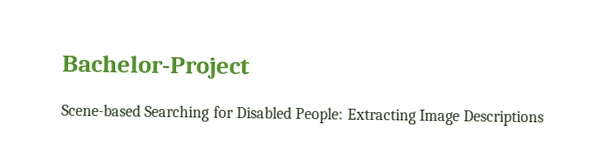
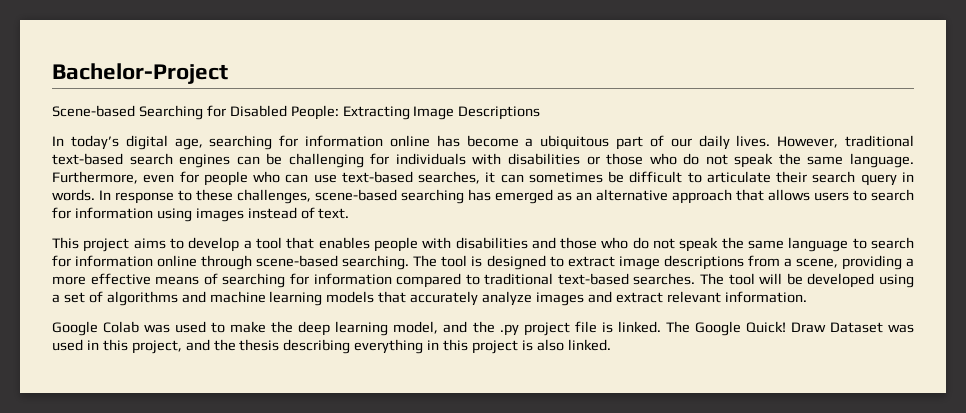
(545, 118) none -> [52,135,915,150] [52,153,914,168] [52,171,915,186] [52,189,914,204] [52,207,350,222] [52,237,915,252] [52,255,914,270] [52,273,915,288] [52,291,807,306] [52,321,914,336] [52,339,611,354] // In today’s digital age, searching for information online has become a ubiquitous part of our daily lives. However, traditional text-based search engines can be challenging for individuals with disabilities or those who do not speak the same language. Furthermore, even for people who can use text-based searches, it can sometimes be difficult to articulate their search query in words. In response to these challenges, scene-based searching has emerged as an alternative approach that allows users to search for information using images instead of text. // This project aims to develop a tool that enables people with disabilities and those who do not speak the same language to search for information online through scene-based searching. The tool is designed to extract image descriptions from a scene, providing a more effective means of searching for information compared to traditional text-based searches. The tool will be developed using a set of algorithms and machine learning models that accurately analyze images and extract relevant information. // Google Colab was used to make the deep learning model, and the .py project file is linked. The Google Quick! Draw Dataset was used in this project, and the thesis describing everything in this project is also linked.

